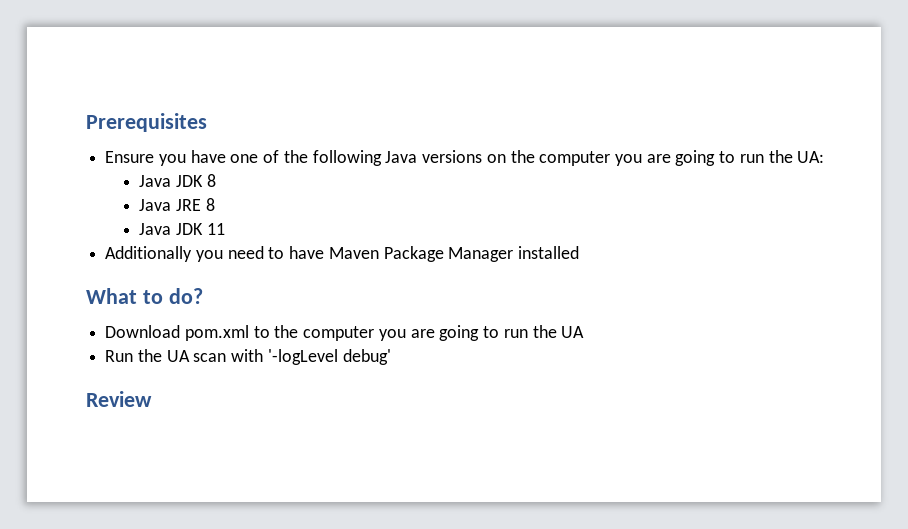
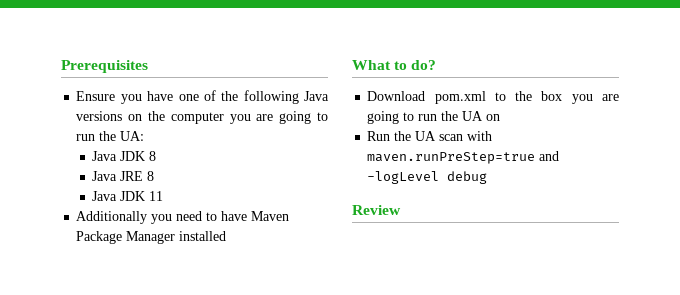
[303,326,375,341] computer -> [541,91,563,101] box
(585, 332) none -> [486,114,501,121] on
[267,349,391,365] '-logLevel debug' -> [367,151,560,164] [367,171,488,184] maven.runPreStep=true and -logLevel debug

